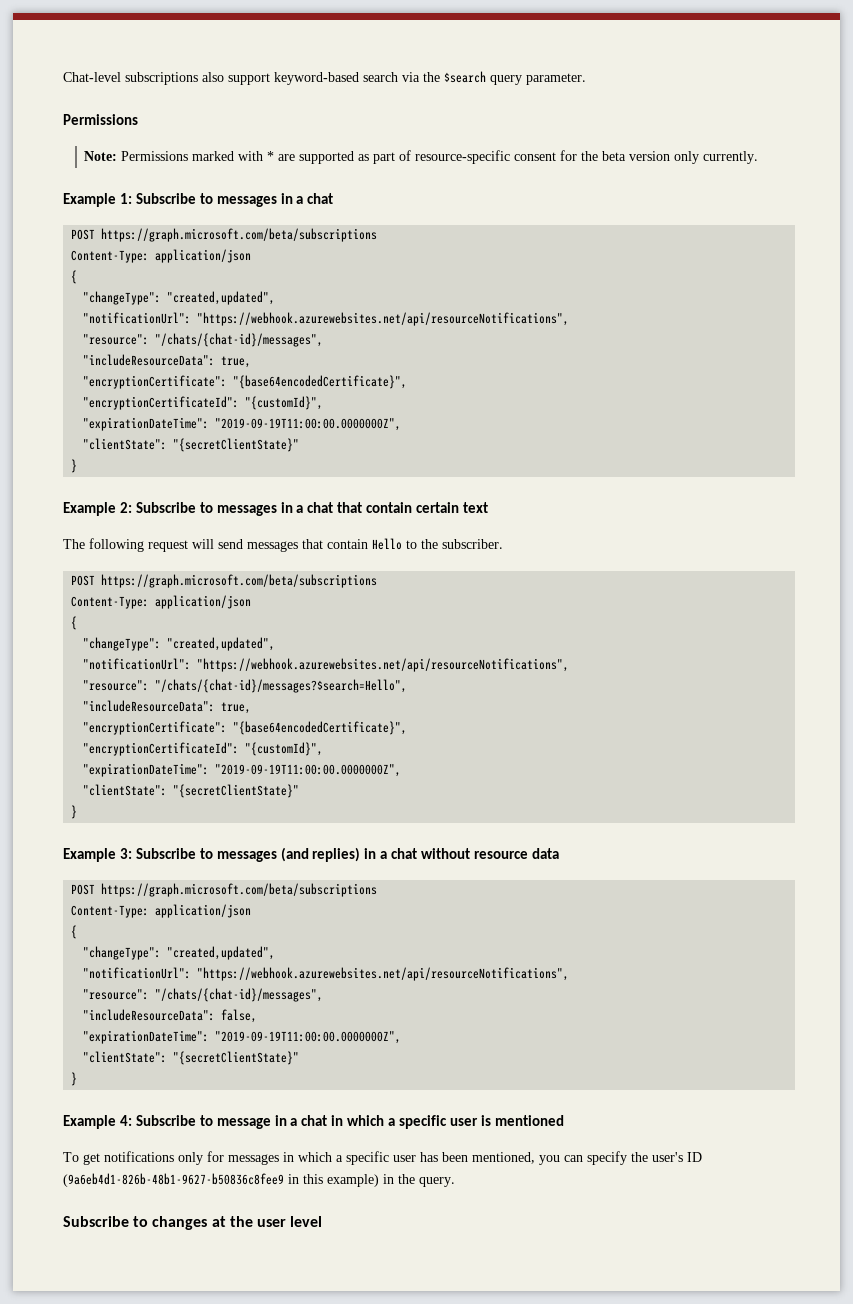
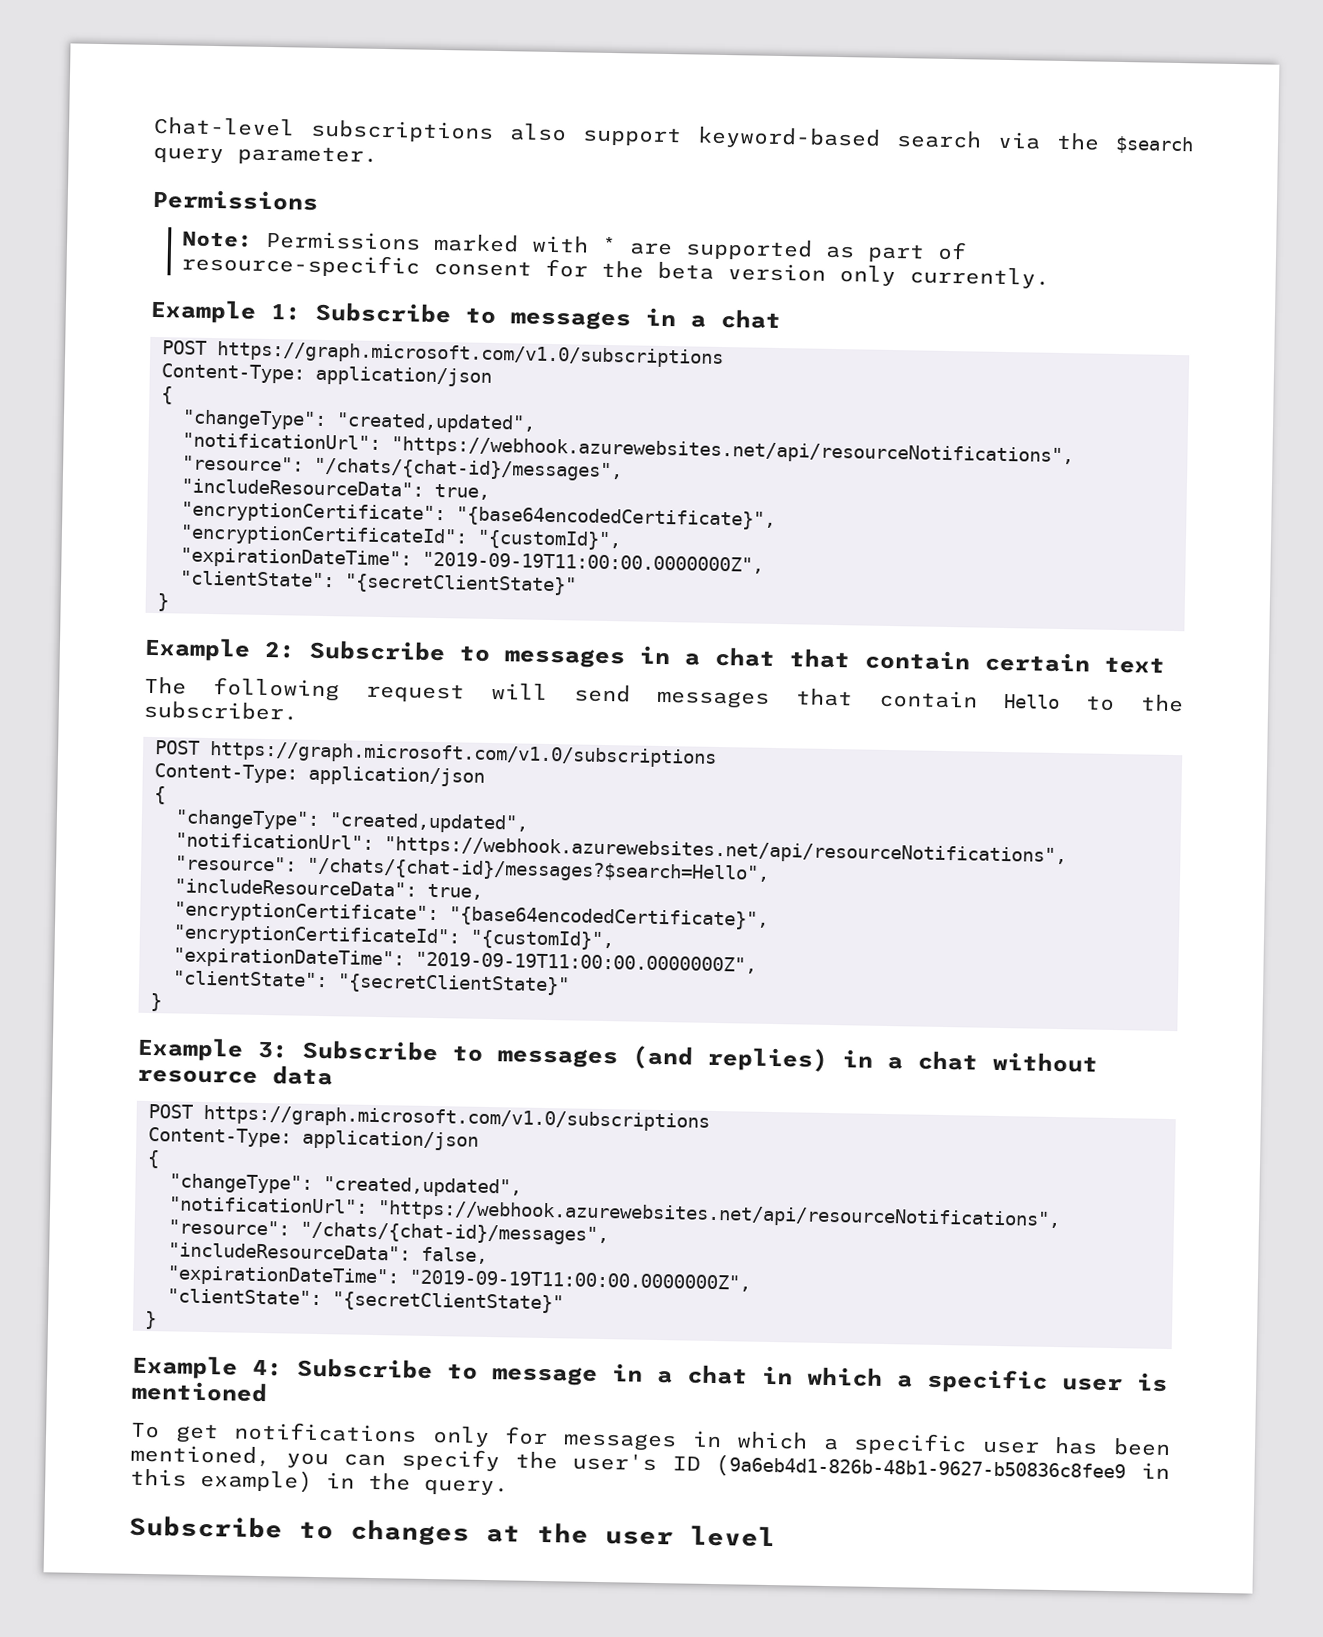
[101,228,378,242] https://graph.microsoft.com/beta/subscriptions -> [217,341,724,369] https://graph.microsoft.com/v1.0/subscriptions
[101,574,378,588] https://graph.microsoft.com/beta/subscriptions -> [209,741,717,768] https://graph.microsoft.com/v1.0/subscriptions
[101,883,378,897] https://graph.microsoft.com/beta/subscriptions -> [203,1104,710,1132] https://graph.microsoft.com/v1.0/subscriptions

